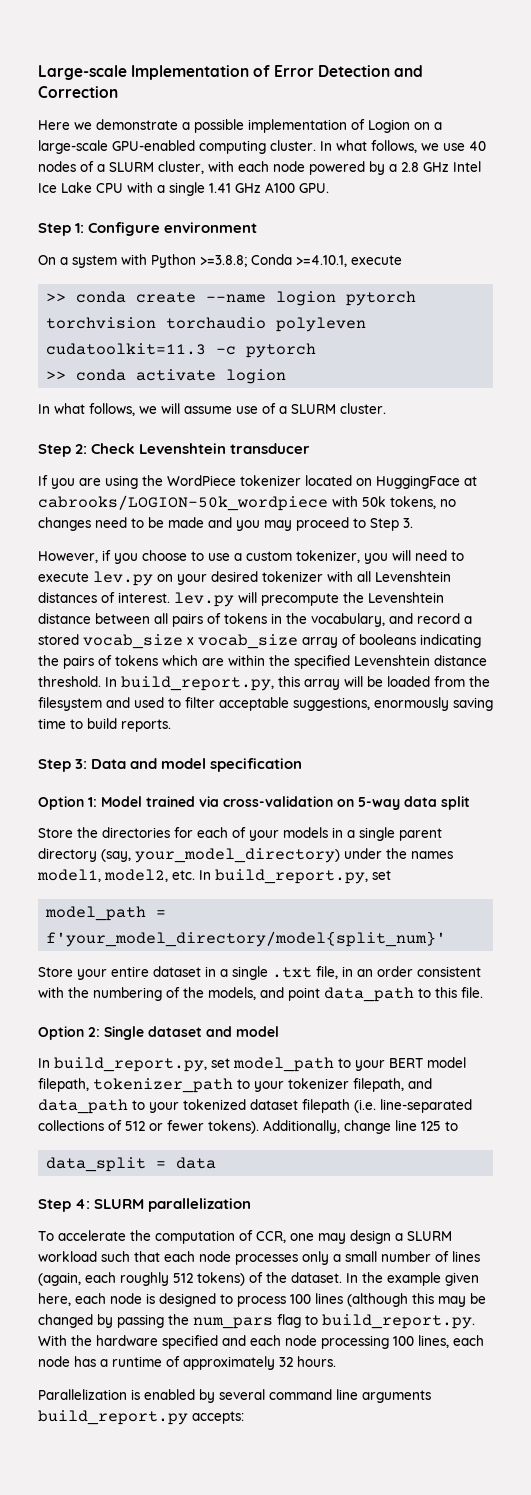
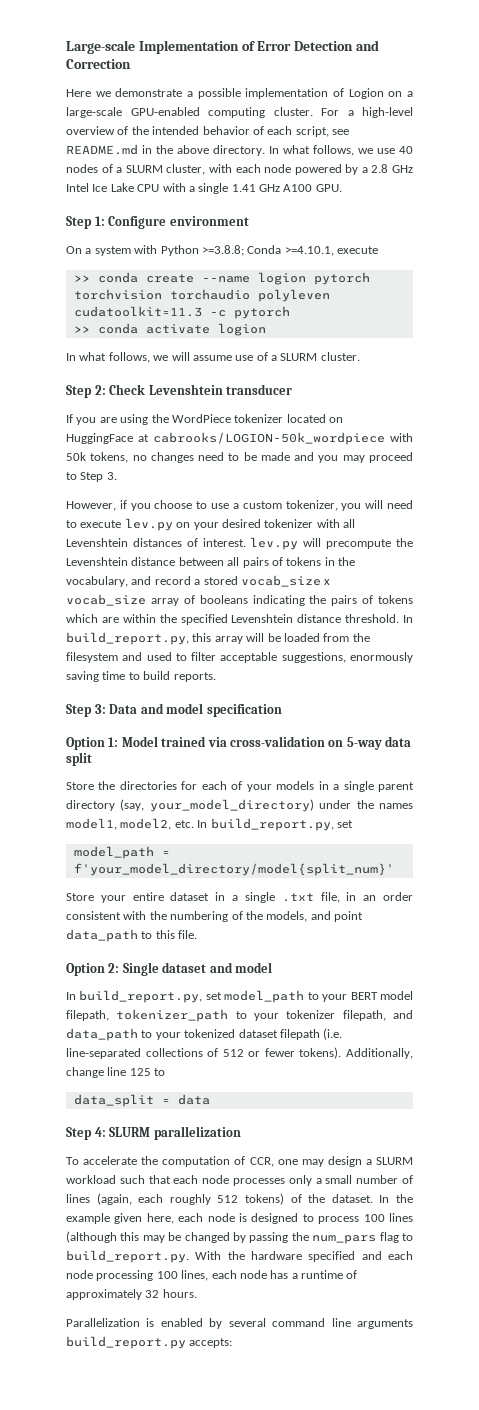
(316, 145) none -> [321,107,413,118] [66,126,349,137] [66,144,265,156] For a high-level overview of the intended behavior of each script, see README.md in the above directory.

